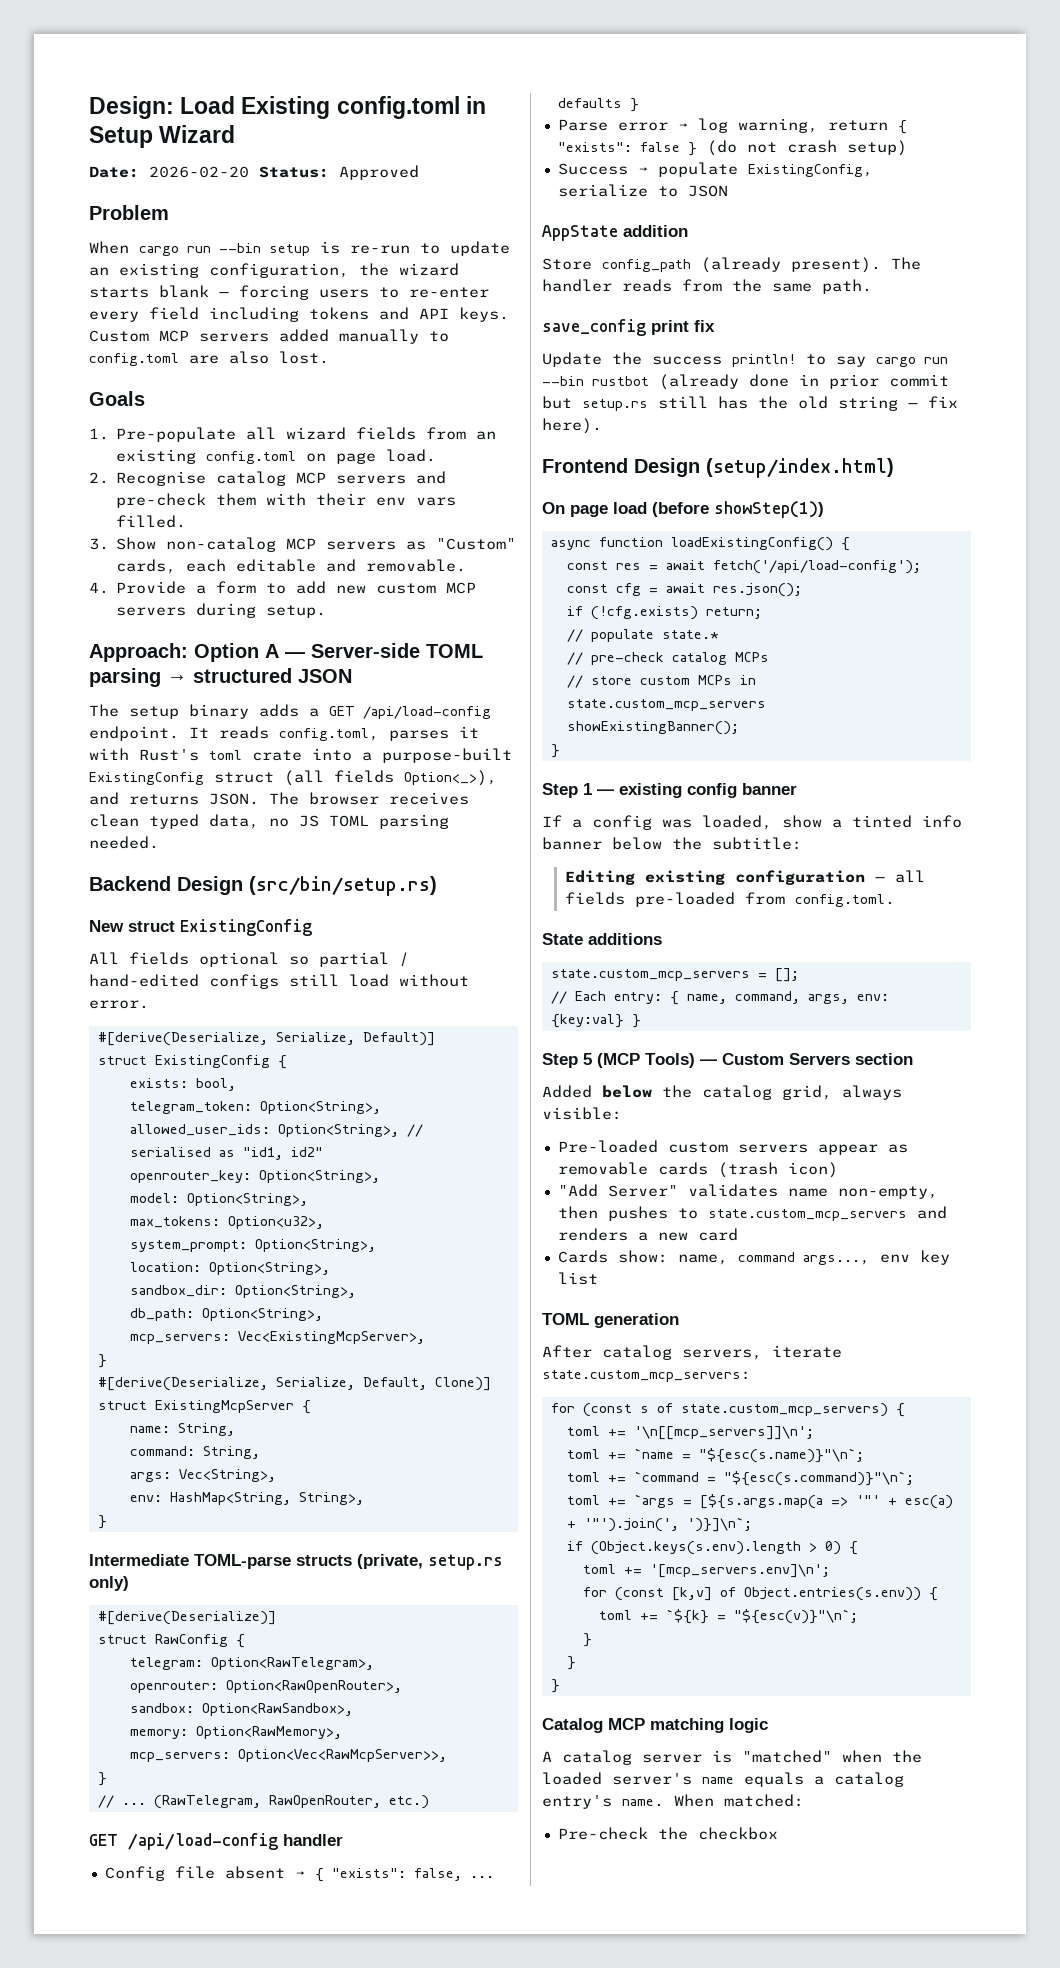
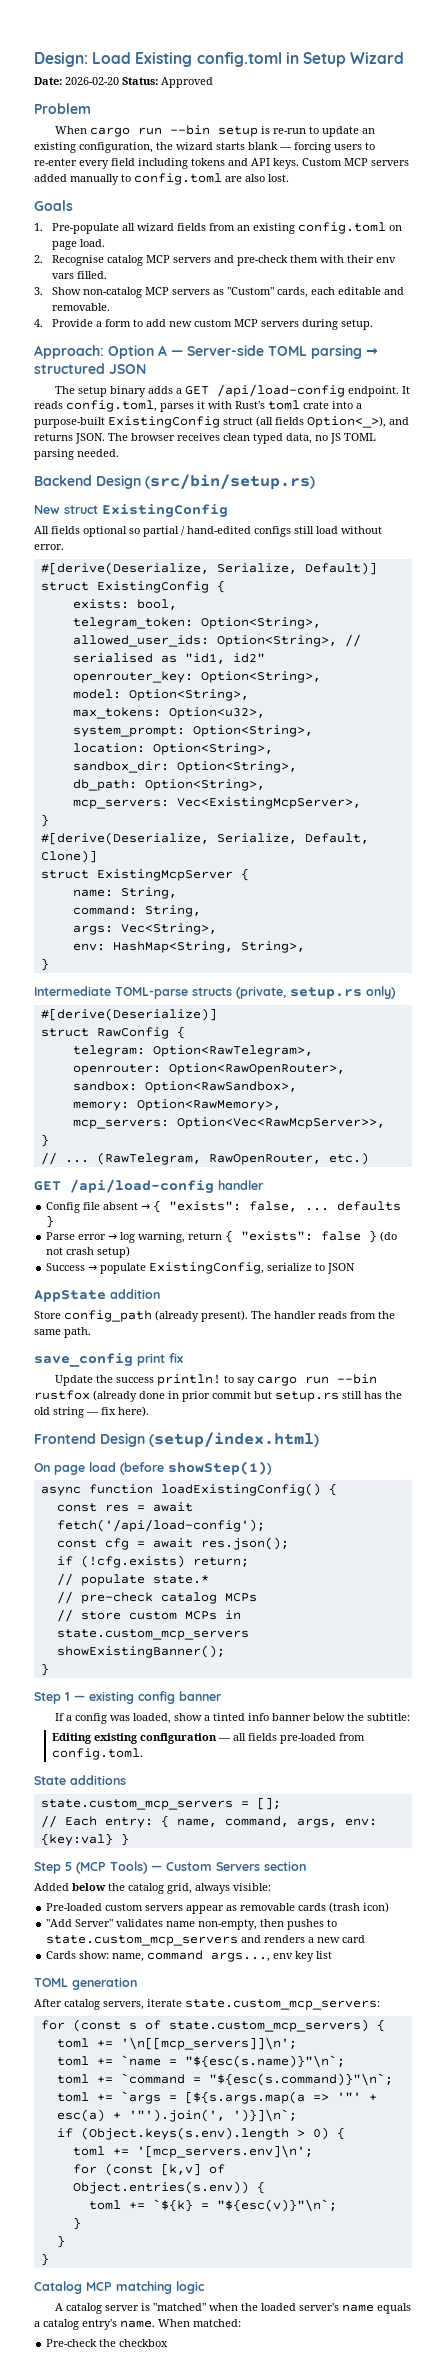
[592,376,649,386] rustbot -> [34,1390,90,1400] rustfox

